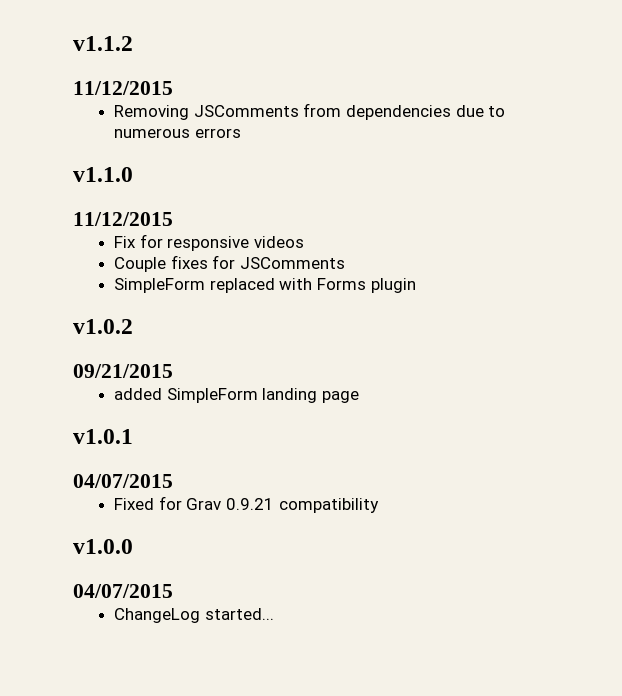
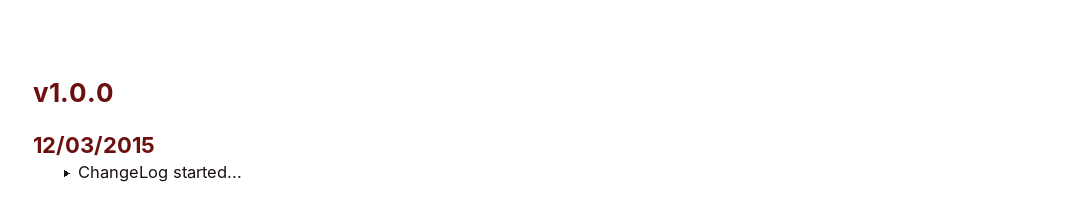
[73,36,133,51] [73,81,173,95] [114,103,506,120] [114,128,241,138] [73,167,133,182] [73,212,173,226] [114,234,304,251] [114,255,345,272] [114,278,416,293] [73,319,133,334] [73,364,173,378] [114,388,359,403] [73,429,133,444] [73,474,173,488] [114,496,379,513] v1.1.2 // 11/12/2015 // Removing JSComments from dependencies due to numerous errors // v1.1.0 // 11/12/2015 // Fix for responsive videos // Couple fixes for JSComments // SimpleForm replaced with Forms plugin // v1.0.2 // 09/21/2015 // added SimpleForm landing page // v1.0.1 // 04/07/2015 // Fixed for Grav 0.9.21 compatibility // -> (33, 92) none
[73,584,173,598] 04/07/2015 -> [33,136,155,156] 12/03/2015

